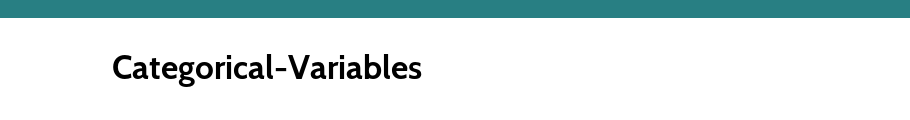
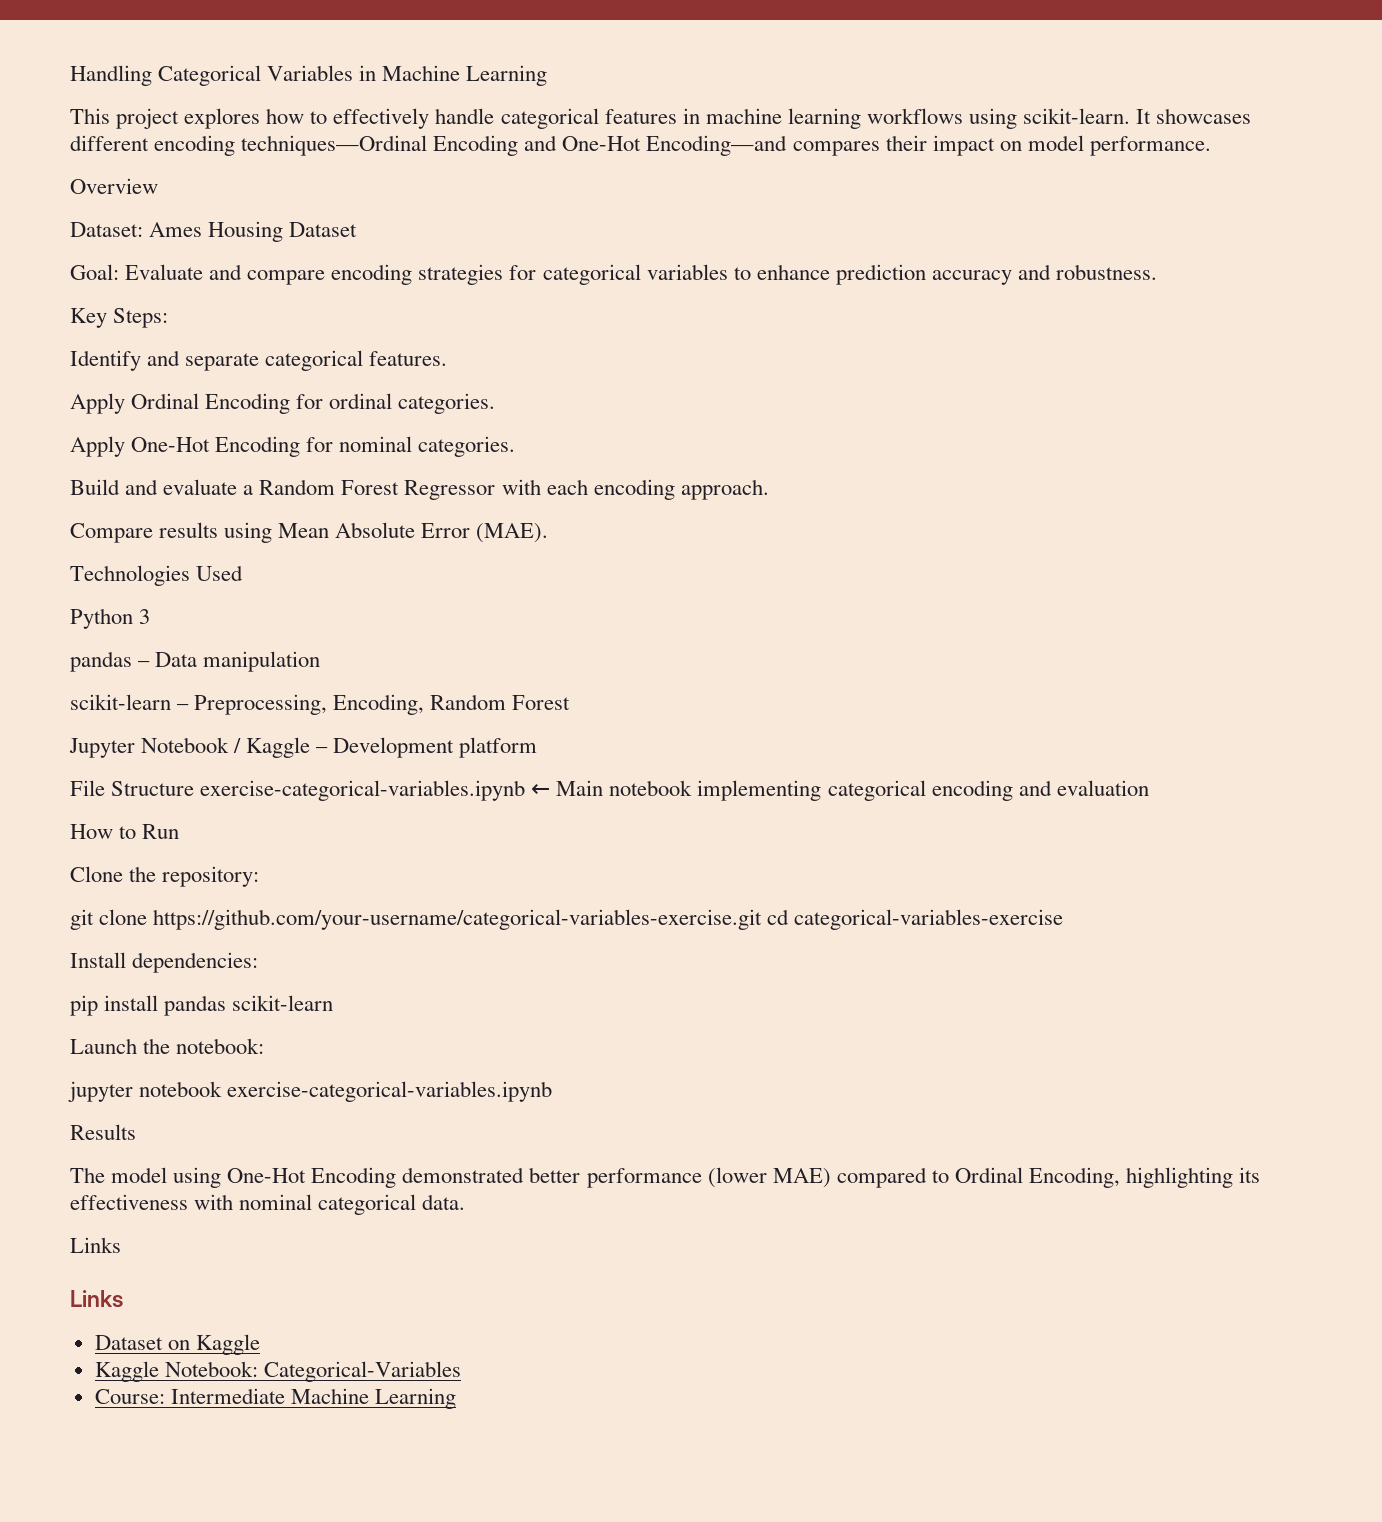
[112,54,422,87] Categorical-Variables -> [70,65,548,86] [70,108,1252,129] [70,135,1211,156] [70,178,158,194] [70,221,358,242] [70,264,1158,285] [70,308,169,328] [70,350,448,371] [70,393,496,414] [70,436,516,457] [70,479,769,500] [70,522,549,543] [70,565,244,586] [70,608,151,629] [70,651,321,672] [70,694,571,715] [69,737,538,758] [70,780,1149,801] [70,824,180,839] [70,866,260,887] [70,909,1064,930] [70,952,259,973] [70,995,334,1016] [70,1038,265,1054] [68,1081,553,1102] [70,1124,136,1140] [70,1167,1261,1188] [70,1194,466,1215] [70,1237,121,1253] [70,1290,123,1308] [94,1334,260,1355] [94,1361,461,1382] [94,1388,456,1409] Handling Categorical Variables in Machine Learning // This project explores how to effectively handle categorical features in machine learning workflows using scikit-learn. It showcases different encoding techniques—Ordinal Encoding and One-Hot Encoding—and compares their impact on model performance. // Overview // Dataset: Ames Housing Dataset // Goal: Evaluate and compare encoding strategies for categorical variables to enhance prediction accuracy and robustness. // Key Steps: // Identify and separate categorical features. // Apply Ordinal Encoding for ordinal categories. // Apply One-Hot Encoding for nominal categories. // Build and evaluate a Random Forest Regressor with each encoding approach. // Compare results using Mean Absolute Error (MAE). // Technologies Used // Python 3 // pandas – Data manipulation // scikit-learn – Preprocessing, Encoding, Random Forest // Jupyter Notebook / Kaggle – Development platform // File Structure exercise-categorical-variables.ipynb ← Main notebook implementing categorical encoding and evaluation // How to Run // Clone the repository: // git clone https://github.com/your-username/categorical-variables-exercise.git cd categorical-variables-exercise // Install dependencies: // pip install pandas scikit-learn // Launch the notebook: // jupyter notebook exercise-categorical-variables.ipynb // Results // The model using One-Hot Encoding demonstrated better performance (lower MAE) compared to Ordinal Encoding, highlighting its effectiveness with nominal categorical data. // Links // Links // Dataset on Kaggle // Kaggle Notebook: Categorical-Variables // Course: Intermediate Machine Learning

